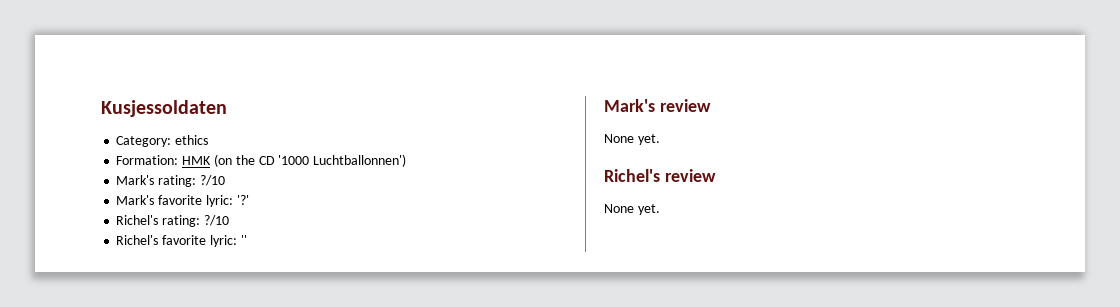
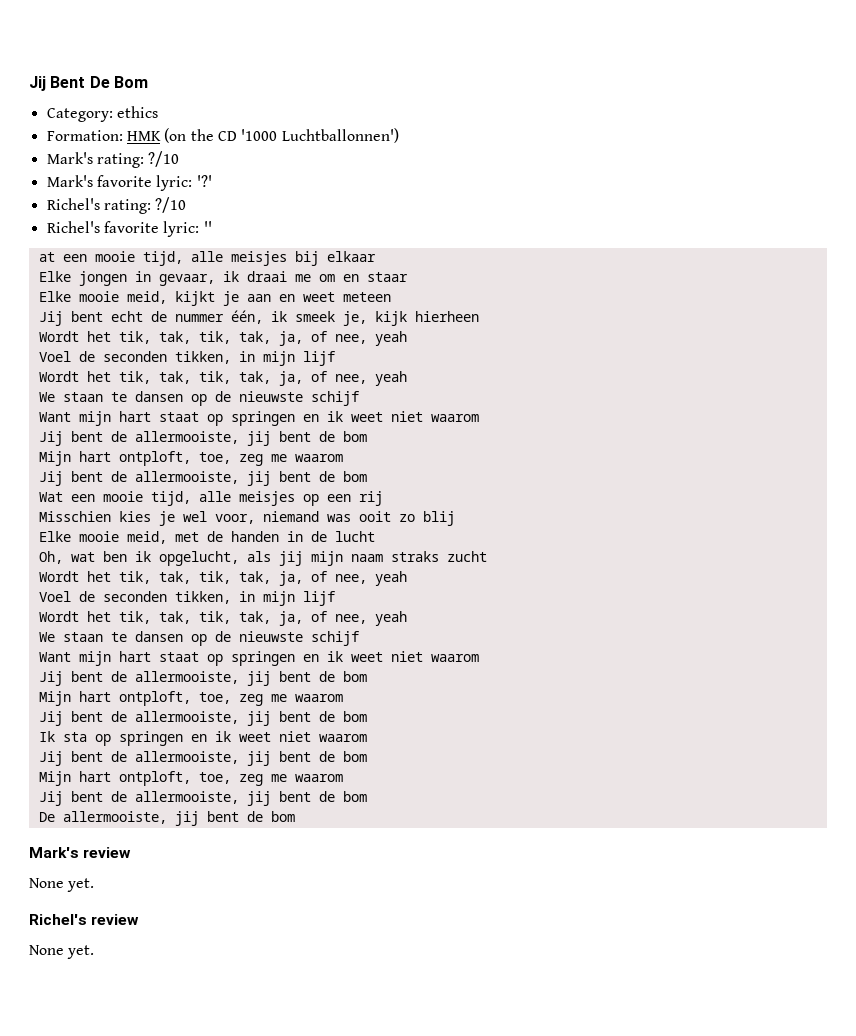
[101,100,227,117] Kusjessoldaten -> [29,76,148,91] Jij Bent De Bom
(247, 240) none -> [38,251,376,266] [38,271,408,286] [38,291,391,306] [38,310,479,326] [38,331,407,346] [38,351,335,366] [38,371,407,386] [38,391,359,406] [38,411,479,426] [38,431,367,446] [38,451,343,466] [38,471,367,486] [38,491,383,506] [38,511,455,526] [38,531,375,544] [38,551,487,566] [38,571,407,586] [38,591,335,606] [38,611,407,626] [38,631,359,646] [38,651,479,666] [38,671,367,686] [38,691,343,706] [38,711,367,726] [38,731,367,746] [38,751,367,766] [38,771,343,786] [38,791,367,806] [38,811,295,826] // at een mooie tijd, alle meisjes bij elkaar // Elke jongen in gevaar, ik draai me om en staar // Elke mooie meid, kijkt je aan en weet meteen // Jij bent echt de nummer één, ik smeek je, kijk hierheen // Wordt het tik, tak, tik, tak, ja, of nee, yeah // Voel de seconden tikken, in mijn lijf // Wordt het tik, tak, tik, tak, ja, of nee, yeah // We staan te dansen op de nieuwste schijf // Want mijn hart staat op springen en ik weet niet waarom // Jij bent de allermooiste, jij bent de bom // Mijn hart ontploft, toe, zeg me waarom // Jij bent de allermooiste, jij bent de bom // Wat een mooie tijd, alle meisjes op een rij // Misschien kies je wel voor, niemand was ooit zo blij // Elke mooie meid, met de handen in de lucht // Oh, wat ben ik opgelucht, als jij mijn naam straks zucht // Wordt het tik, tak, tik, tak, ja, of nee, yeah // Voel de seconden tikken, in mijn lijf // Wordt het tik, tak, tik, tak, ja, of nee, yeah // We staan te dansen op de nieuwste schijf // Want mijn hart staat op springen en ik weet niet waarom // Jij bent de allermooiste, jij bent de bom // Mijn hart ontploft, toe, zeg me waarom // Jij bent de allermooiste, jij bent de bom // Ik sta op springen en ik weet niet waarom // Jij bent de allermooiste, jij bent de bom // Mijn hart ontploft, toe, zeg me waarom // Jij bent de allermooiste, jij bent de bom // De allermooiste, jij bent de bom

